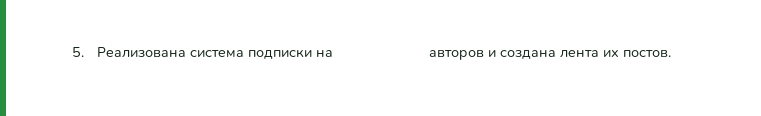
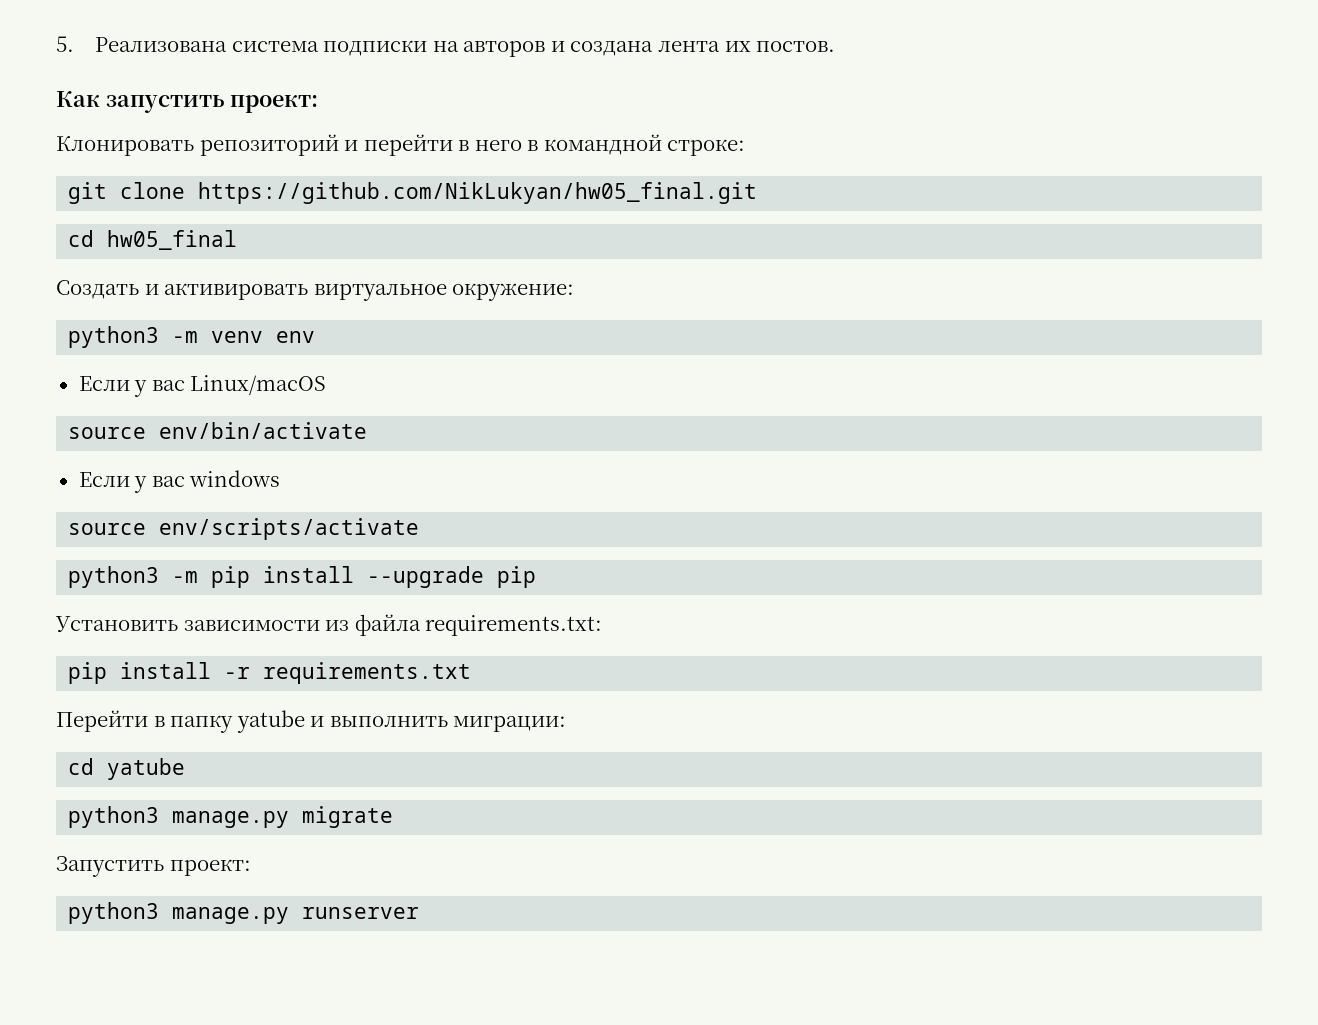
(671, 53) none -> [56,91,318,113] [56,134,746,156] [68,182,758,204] [68,230,238,250] [56,280,575,301] [68,326,316,348] [78,375,327,397] [68,422,368,439] [78,470,281,493] [68,518,420,540] [68,566,537,588] [55,614,603,636] [68,662,472,684] [56,710,567,733] [68,758,186,780] [68,806,394,828] [56,856,251,877] [68,902,420,924] // Как запустить проект: // Клонировать репозиторий и перейти в него в командной строке: // git clone https://github.com/NikLukyan/hw05_final.git // cd hw05_final // Cоздать и активировать виртуальное окружение: // python3 -m venv env // Если у вас Linux/macOS // source env/bin/activate // Если у вас windows // source env/scripts/activate // python3 -m pip install --upgrade pip // Установить зависимости из файла requirements.txt: // pip install -r requirements.txt // Перейти в папку yatube и выполнить миграции: // cd yatube // python3 manage.py migrate // Запустить проект: // python3 manage.py runserver

